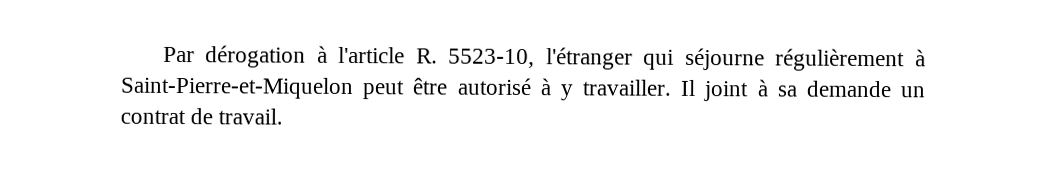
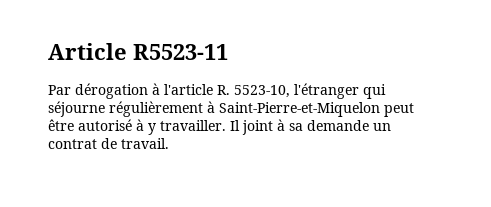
(162, 54) none -> [48,43,228,60] Article R5523-11 //

